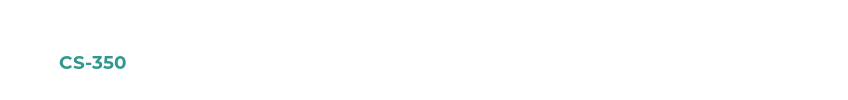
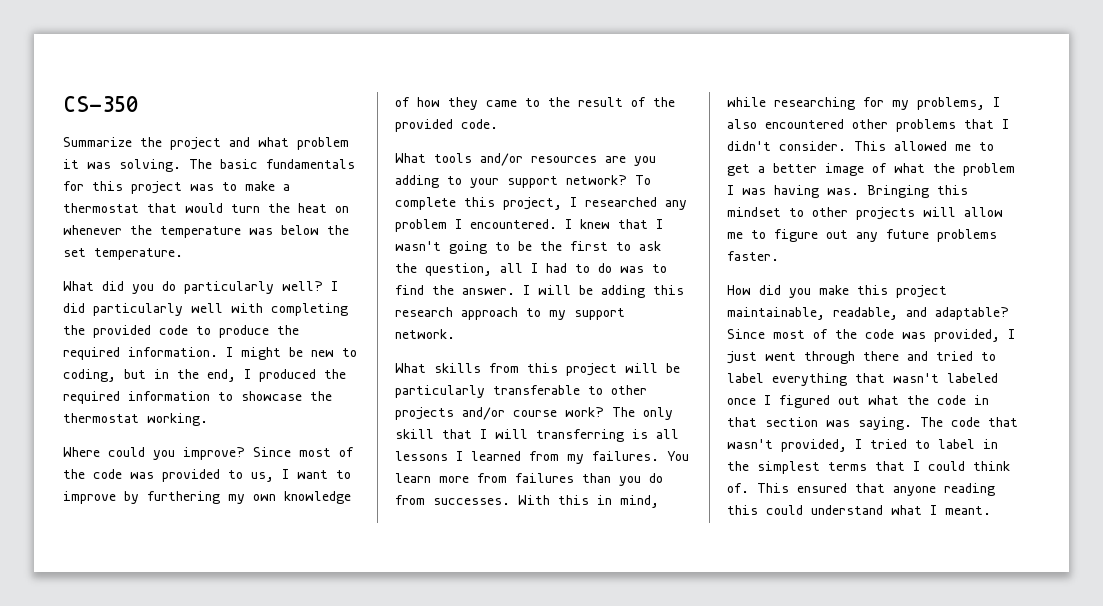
(127, 62) none -> [63,137,349,150] [63,159,355,172] [63,181,290,194] [63,203,349,213] [63,225,349,238] [63,248,183,260] [63,281,338,294] [63,303,348,316] [63,325,299,338] [63,347,357,360] [63,369,346,382] [63,391,332,404] [63,413,208,426] [63,447,354,460] [63,469,351,482] [63,491,351,504] [395,97,675,110] [395,119,498,132] [395,153,656,166] [395,175,651,188] [395,197,687,210] [395,219,663,232] [395,241,661,254] [395,263,667,276] [395,285,684,298] [395,307,625,320] [395,329,455,339] [395,363,680,376] [395,385,647,398] [395,407,673,420] [395,429,679,442] [395,451,689,464] [395,473,663,486] [395,495,659,508] [727,97,1000,110] [727,119,1009,132] [727,141,994,151] [727,163,1015,176] [727,185,968,198] [727,207,1003,220] [727,229,997,242] [727,251,779,261] [727,285,947,298] [727,307,1009,320] [727,329,1015,342] [727,351,996,364] [727,373,998,386] [727,395,989,408] [727,417,1018,430] [727,439,998,452] [727,461,1010,474] [727,483,995,496] [727,505,991,515] // Summarize the project and what problem it was solving. The basic fundamentals for this project was to make a thermostat that would turn the heat on whenever the temperature was below the set temperature. // What did you do particularly well? I did particularly well with completing the provided code to produce the required information. I might be new to coding, but in the end, I produced the required information to showcase the thermostat working. // Where could you improve? Since most of the code was provided to us, I want to improve by furthering my own knowledge of how they came to the result of the provided code. // What tools and/or resources are you adding to your support network? To complete this project, I researched any problem I encountered. I knew that I wasn't going to be the first to ask the question, all I had to do was to find the answer. I will be adding this research approach to my support network. // What skills from this project will be particularly transferable to other projects and/or course work? The only skill that I will transferring is all lessons I learned from my failures. You learn more from failures than you do from successes. With this in mind, while researching for my problems, I also encountered other problems that I didn't consider. This allowed me to get a better image of what the problem I was having was. Bringing this mindset to other projects will allow me to figure out any future problems faster. // How did you make this project maintainable, readable, and adaptable? Since most of the code was provided, I just went through there and tried to label everything that wasn't labeled once I figured out what the code in that section was saying. The code that wasn't provided, I tried to label in the simplest terms that I could think of. This ensured that anyone reading this could understand what I meant.

